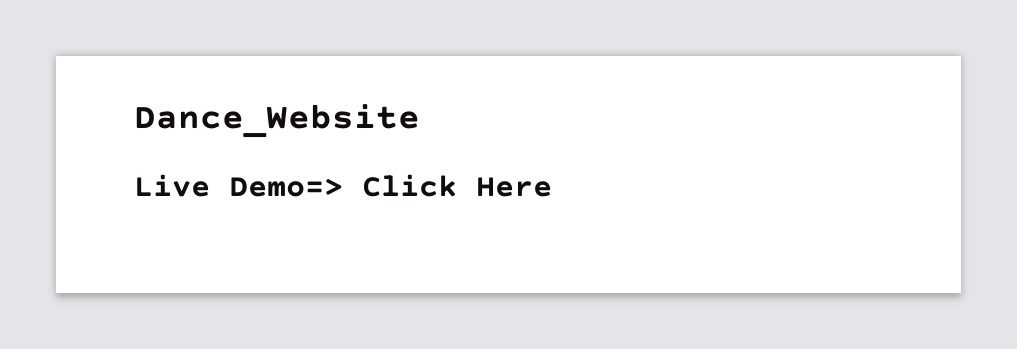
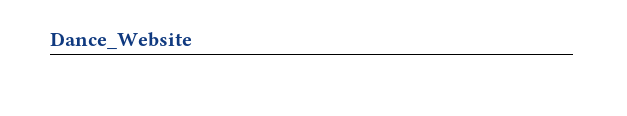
[134,174,552,197] // Live Demo=> Click Here -> (192, 41) none

